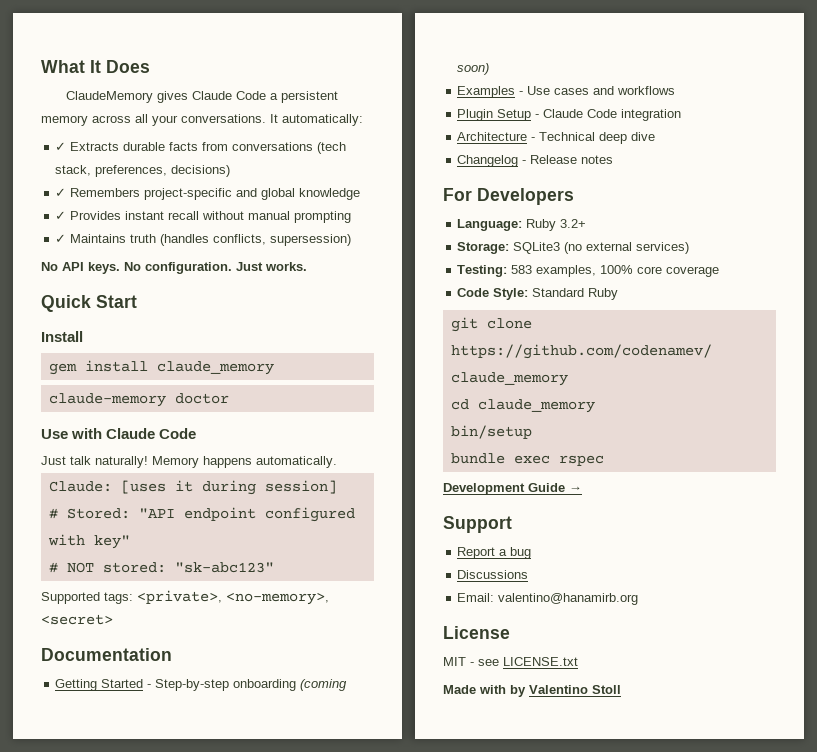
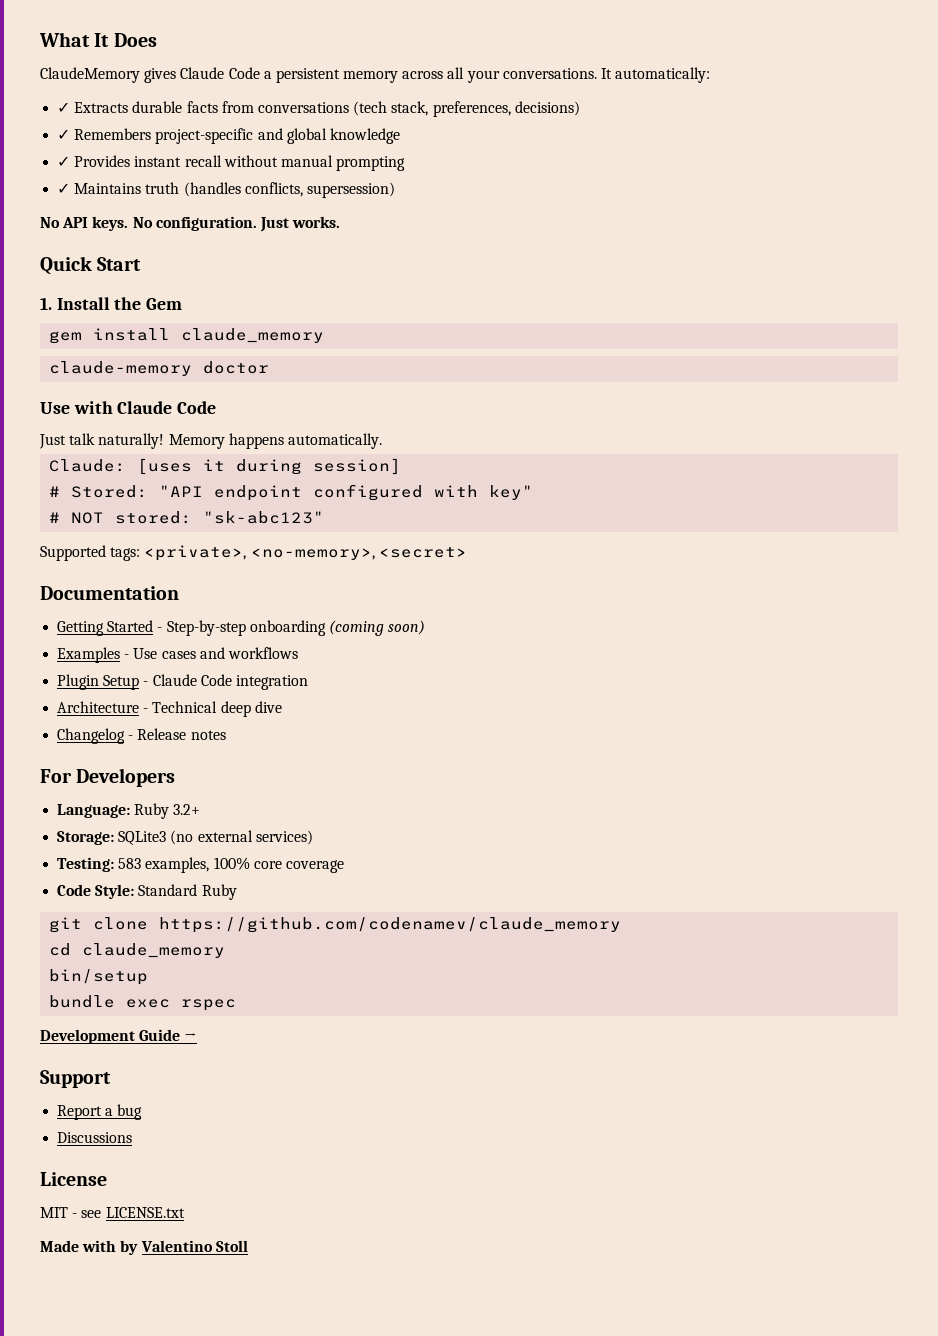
(137, 301) none -> [40,297,52,310] 1.
(83, 336) none -> [114,297,183,310] the Gem
[457,593,639,605] // Email: valentino@hanamirb.org -> (133, 1137) none

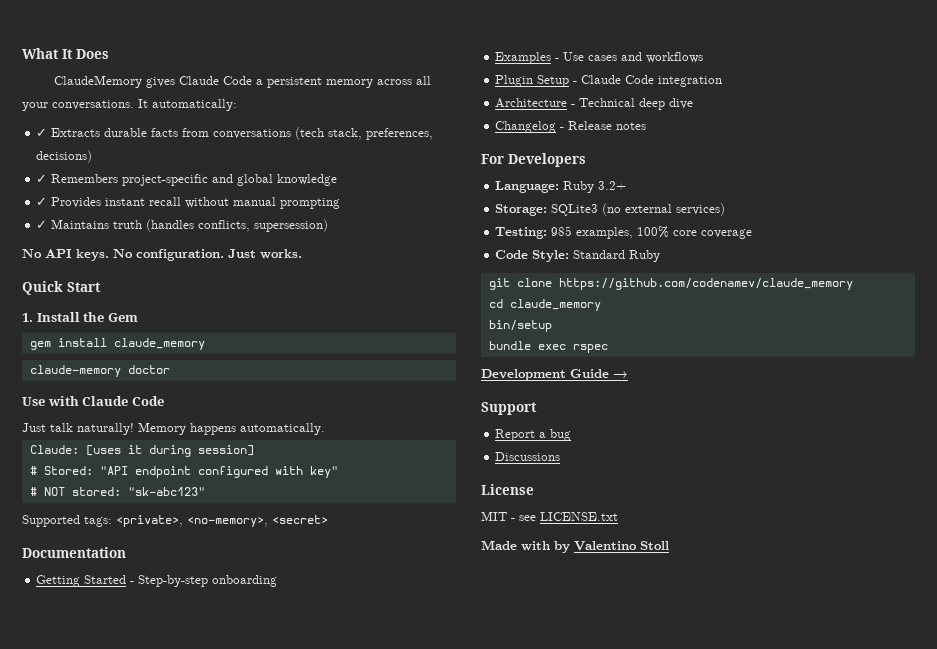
[328,620,426,636] (coming soon) -> (278, 581) none
[118,858,142,869] 583 -> [551,226,573,236] 985

